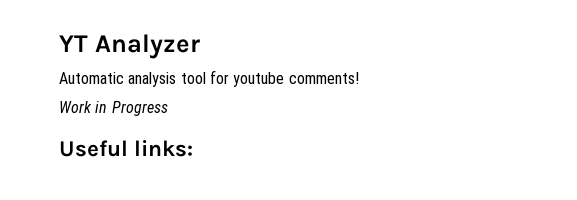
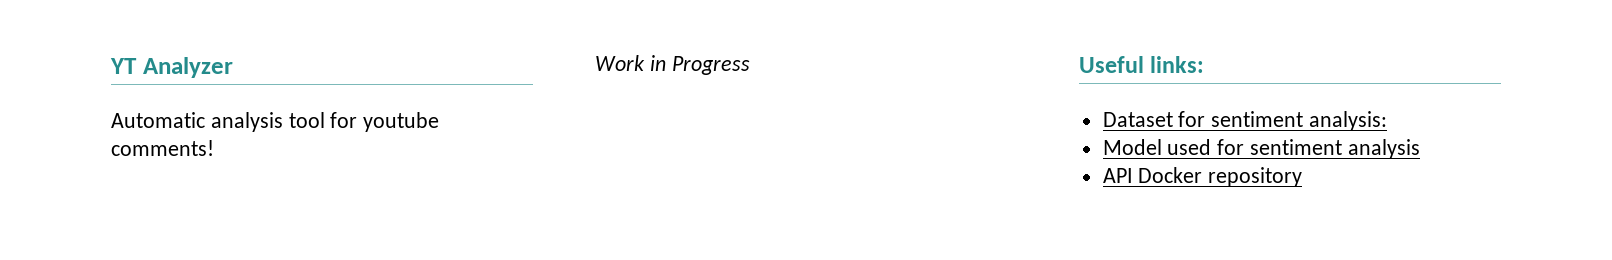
(194, 148) none -> [1102,111,1388,131] [1102,139,1420,159] [1102,167,1303,187] // Dataset for sentiment analysis: // Model used for sentiment analysis // API Docker repository

